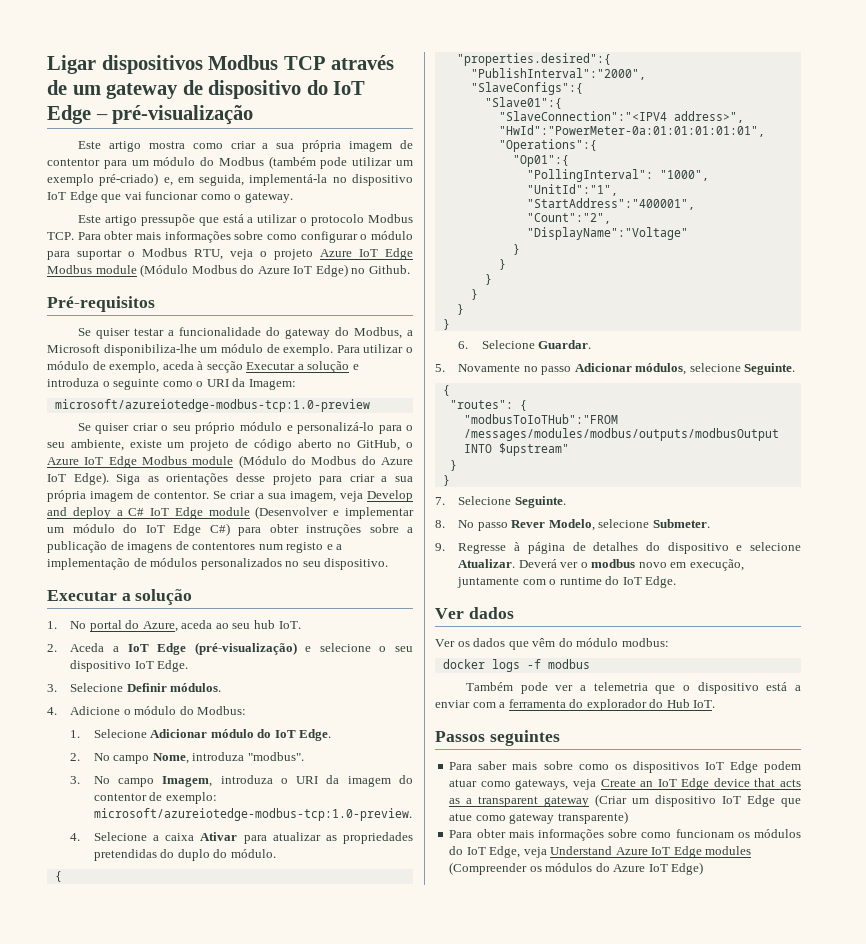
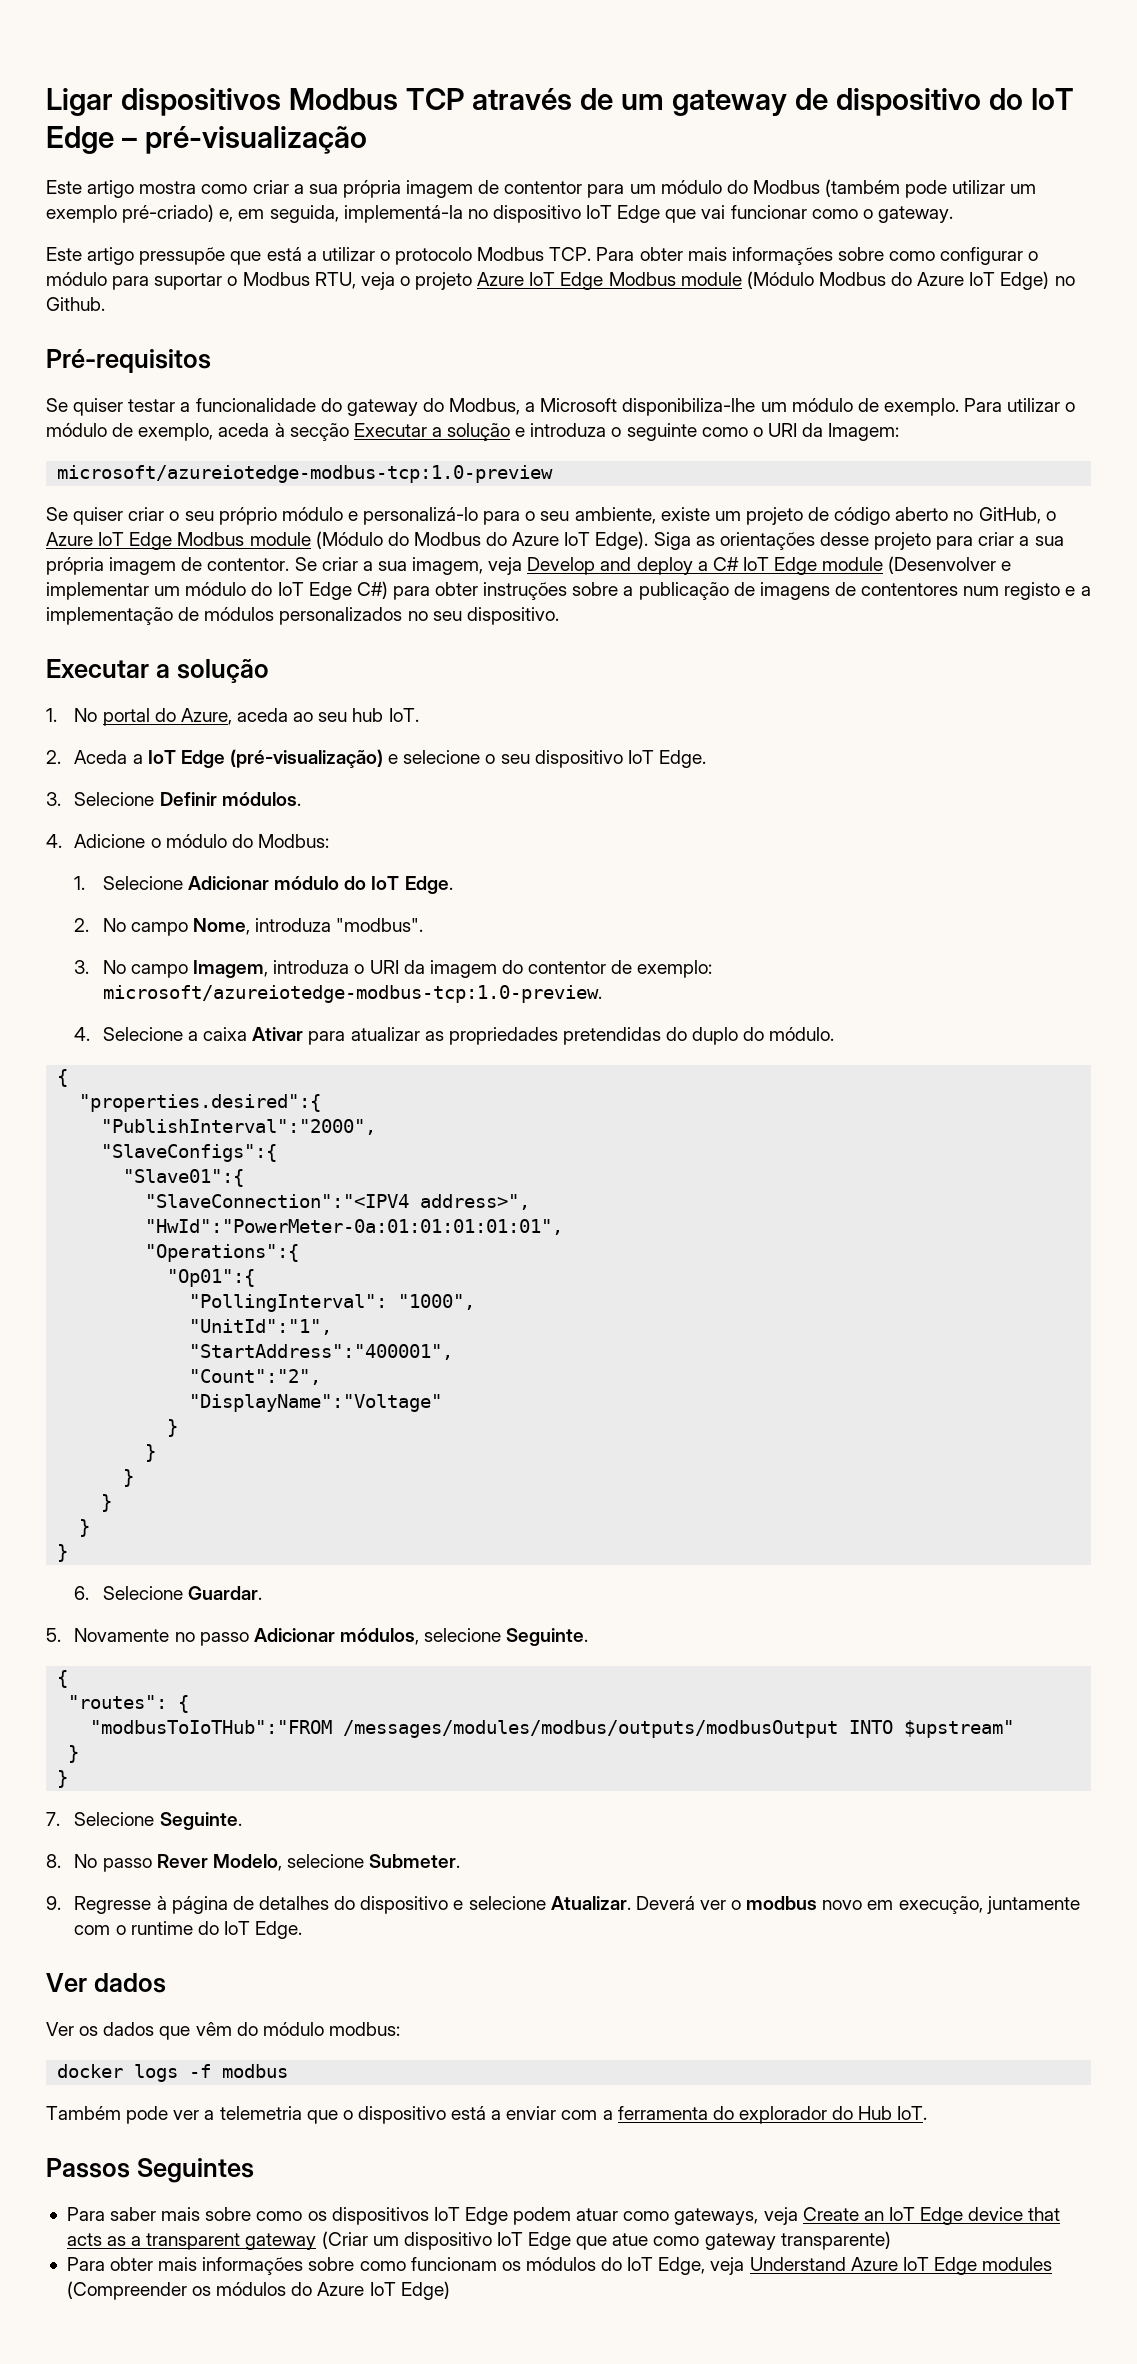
[489,730,560,746] seguintes -> [136,2158,254,2183] Seguintes

